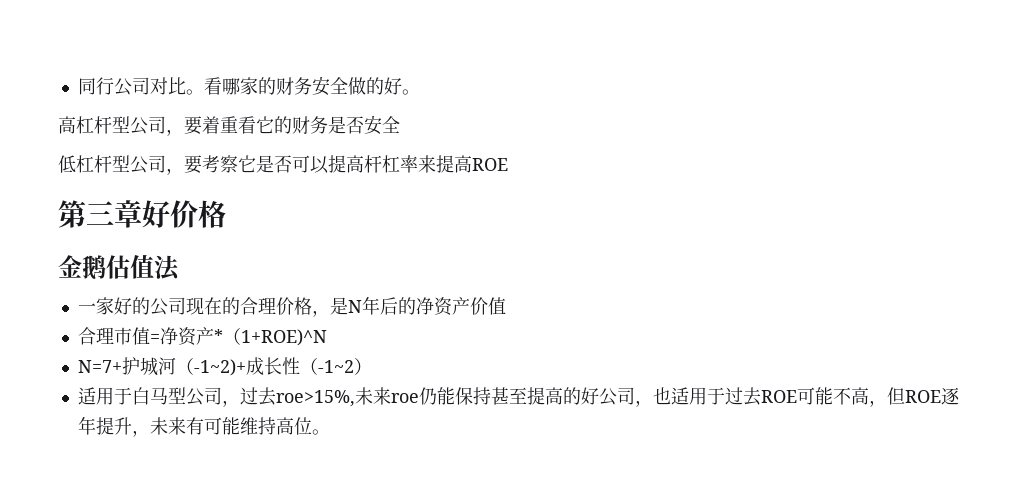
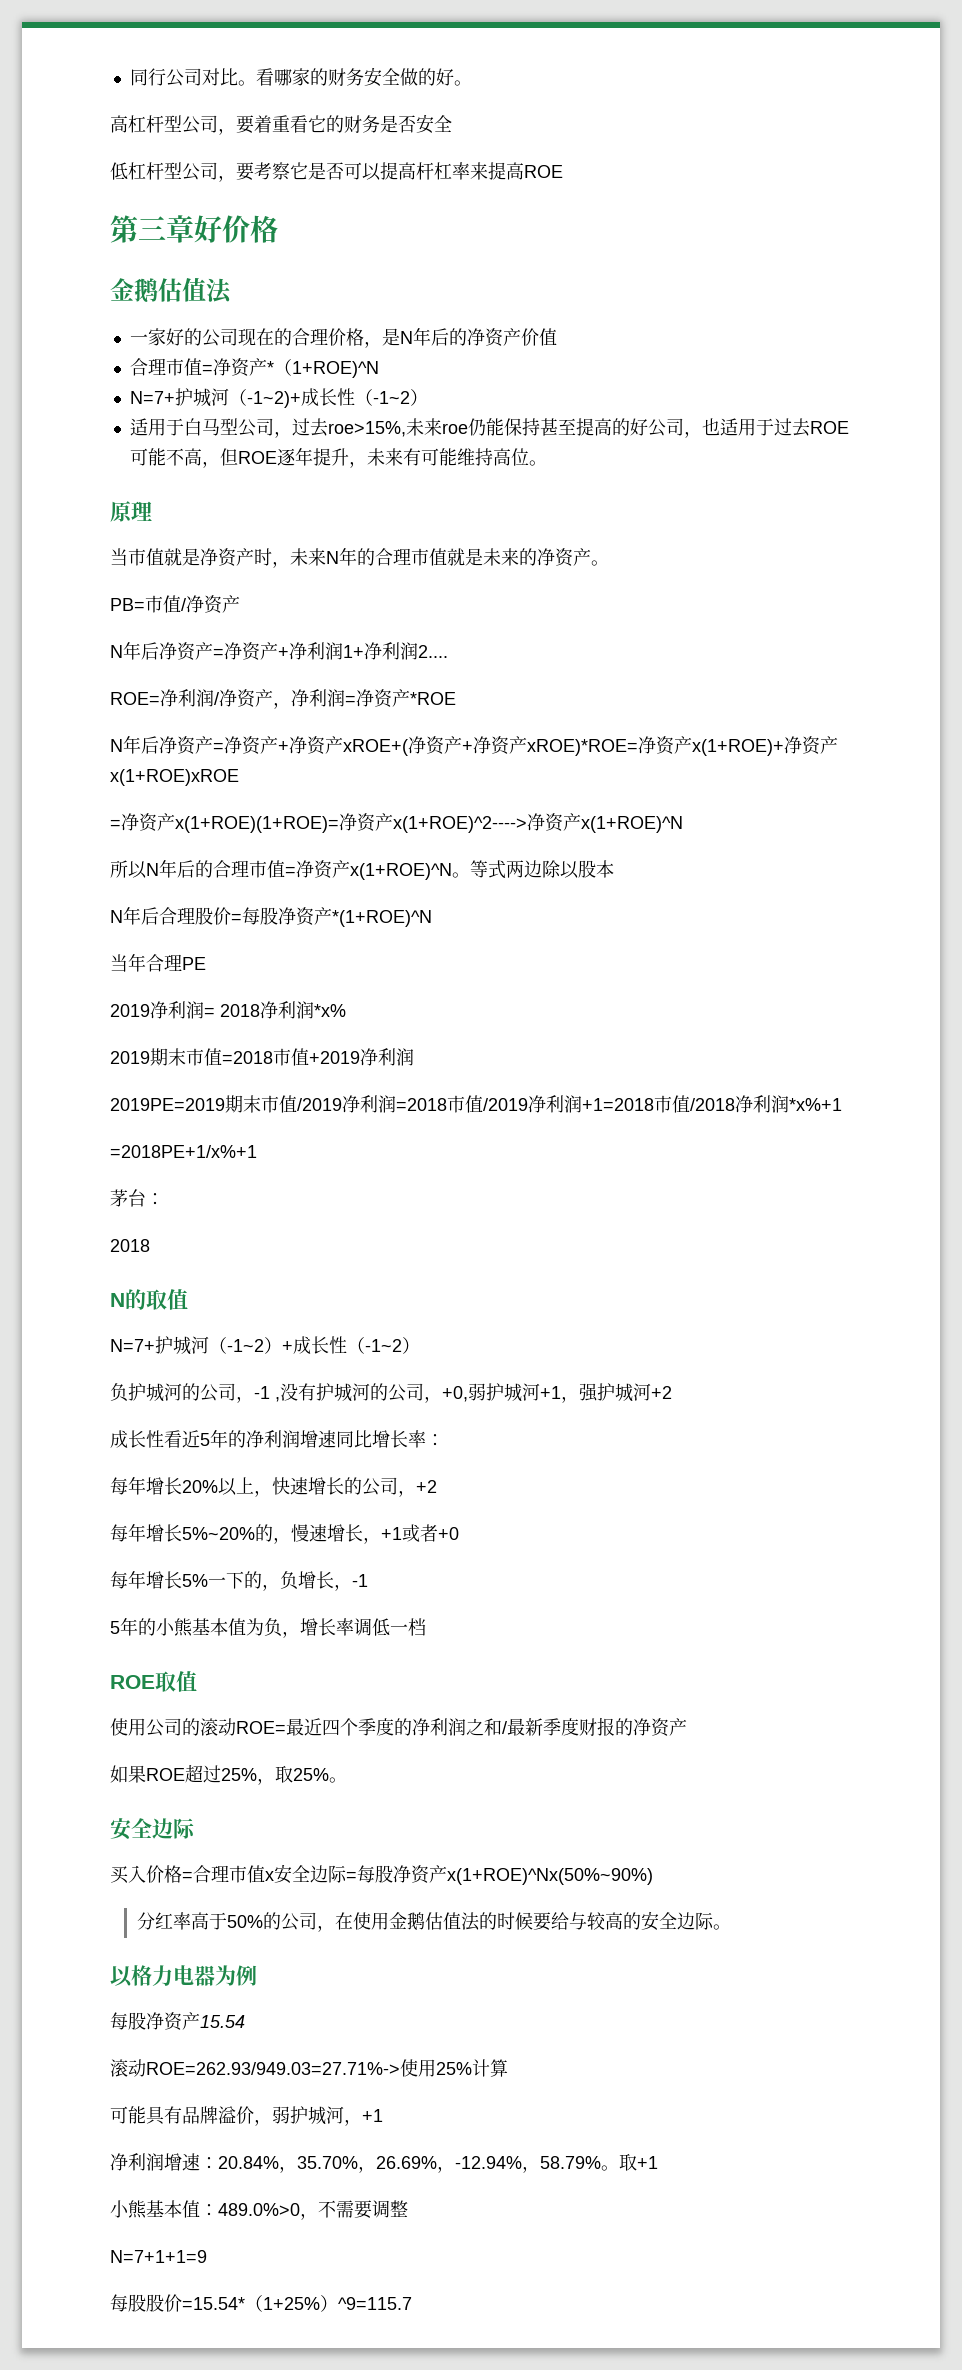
(330, 432) none -> [110,501,152,522] [110,547,609,568] [110,595,240,614] [110,641,448,661] [110,689,456,709] [110,735,838,756] [110,769,239,786] [110,813,683,833] [110,859,614,880] [110,906,432,927] [110,953,206,972] [110,1001,346,1019] [110,1048,414,1066] [110,1095,842,1113] [110,1145,257,1158] [110,1189,164,1207] [110,1239,150,1252] [110,1289,188,1310] [110,1336,420,1355] [110,1383,672,1403] [110,1429,444,1448] [110,1476,437,1497] [110,1523,459,1544] [110,1570,368,1591] [110,1617,426,1638] [110,1671,197,1692] [110,1717,687,1737] [110,1764,347,1785] [110,1818,196,1840] [110,1864,653,1885] [136,1911,731,1932] [110,1965,257,1987] [110,2012,245,2031] [110,2059,508,2077] [110,2106,383,2126] [110,2153,658,2173] [110,2200,408,2220] [110,2250,207,2263] [110,2294,412,2312] // 原理 // 当市值就是净资产时，未来N年的合理市值就是未来的净资产。 // PB=市值/净资产 // N年后净资产=净资产+净利润1+净利润2.... // ROE=净利润/净资产，净利润=净资产*ROE // N年后净资产=净资产+净资产xROE+(净资产+净资产xROE)*ROE=净资产x(1+ROE)+净资产x(1+ROE)xROE // =净资产x(1+ROE)(1+ROE)=净资产x(1+ROE)^2---->净资产x(1+ROE)^N // 所以N年后的合理市值=净资产x(1+ROE)^N。等式两边除以股本 // N年后合理股价=每股净资产*(1+ROE)^N // 当年合理PE // 2019净利润= 2018净利润*x% // 2019期末市值=2018市值+2019净利润 // 2019PE=2019期末市值/2019净利润=2018市值/2019净利润+1=2018市值/2018净利润*x%+1 // =2018PE+1/x%+1 // 茅台： // 2018 // N的取值 // N=7+护城河（-1~2）+成长性（-1~2） // 负护城河的公司，-1 ,没有护城河的公司，+0,弱护城河+1，强护城河+2 // 成长性看近5年的净利润增速同比增长率： // 每年增长20%以上，快速增长的公司，+2 // 每年增长5%~20%的，慢速增长，+1或者+0 // 每年增长5%一下的，负增长，-1 // 5年的小熊基本值为负，增长率调低一档 // ROE取值 // 使用公司的滚动ROE=最近四个季度的净利润之和/最新季度财报的净资产 // 如果ROE超过25%，取25%。 // 安全边际 // 买入价格=合理市值x安全边际=每股净资产x(1+ROE)^Nx(50%~90%) // 分红率高于50%的公司，在使用金鹅估值法的时候要给与较高的安全边际。 // 以格力电器为例 // 每股净资产15.54 // 滚动ROE=262.93/949.03=27.71%->使用25%计算 // 可能具有品牌溢价，弱护城河，+1 // 净利润增速：20.84%，35.70%，26.69%，-12.94%，58.79%。取+1 // 小熊基本值：489.0%>0，不需要调整 // N=7+1+1=9 // 每股股价=15.54*（1+25%）^9=115.7

